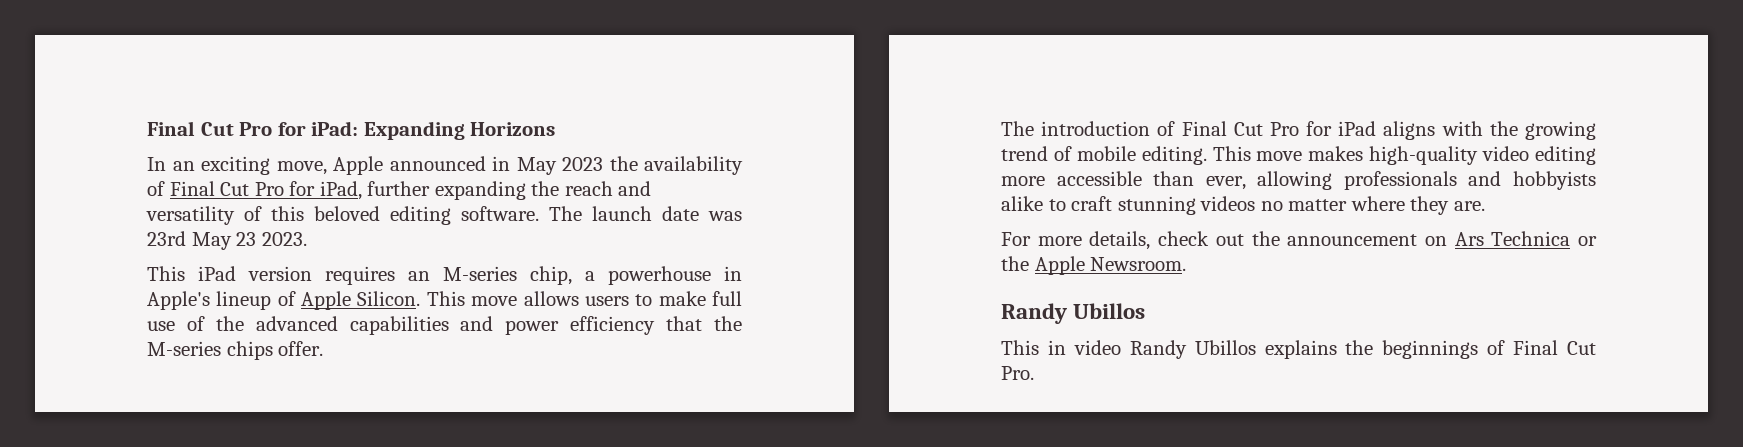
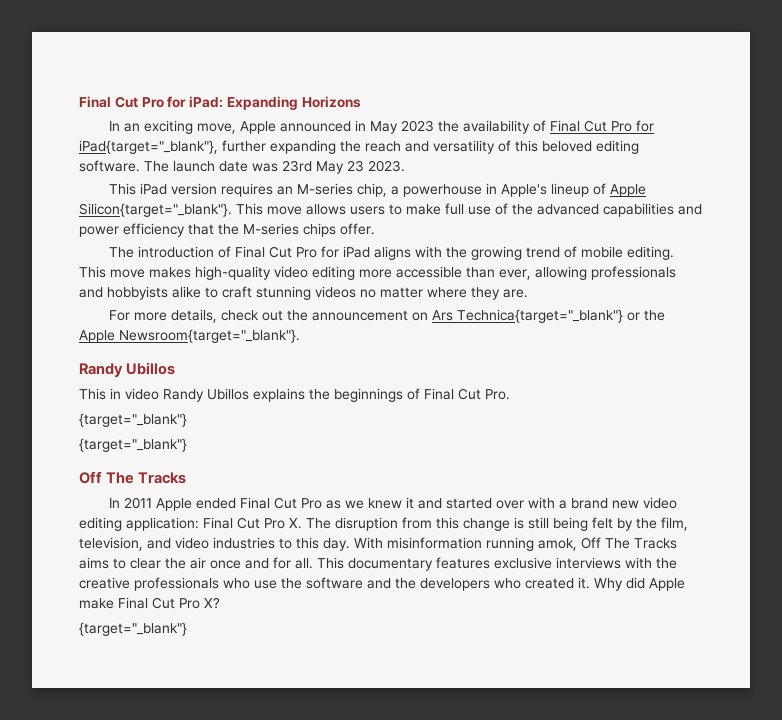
[319,181,362,200] iPad, -> [79,140,218,154] iPad{target="_blank"},
[357,291,421,306] Silicon. -> [79,203,232,217] Silicon{target="_blank"}.
[1491,231,1571,246] Technica -> [456,309,623,323] Technica{target="_blank"}
[1090,257,1187,271] Newsroom. -> [119,329,300,343] Newsroom{target="_blank"}.
(1034, 373) none -> [79,413,187,427] [79,438,187,452] [79,471,187,484] [108,497,677,511] [79,517,688,531] [79,537,677,551] [79,557,677,571] [79,577,685,591] [79,597,220,609] [79,622,187,636] // {target="_blank"} // {target="_blank"} // Off The Tracks // In 2011 Apple ended Final Cut Pro as we knew it and started over with a brand new video editing application: Final Cut Pro X. The disruption from this change is still being felt by the film, television, and video industries to this day. With misinformation running amok, Off The Tracks aims to clear the air once and for all. This documentary features exclusive interviews with the creative professionals who use the software and the developers who created it. Why did Apple make Final Cut Pro X? // {target="_blank"}

